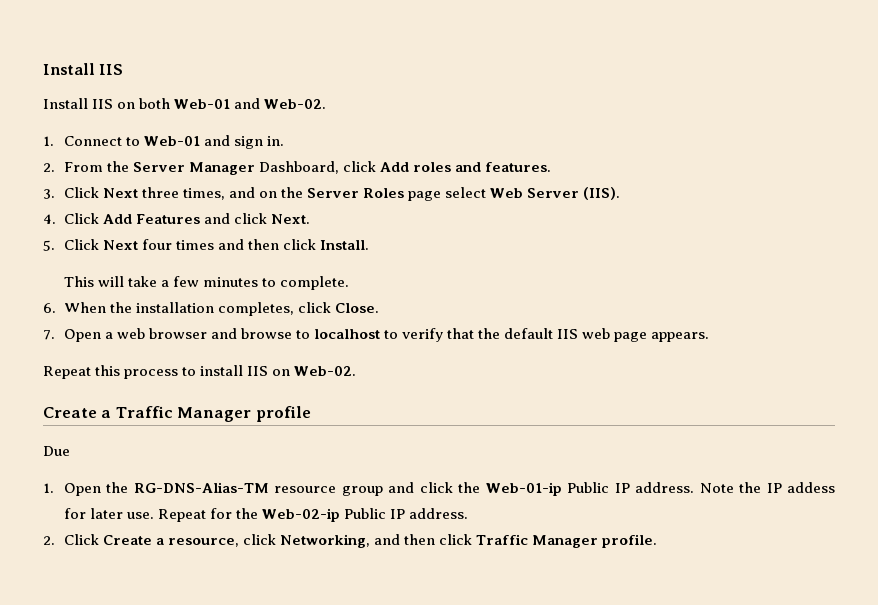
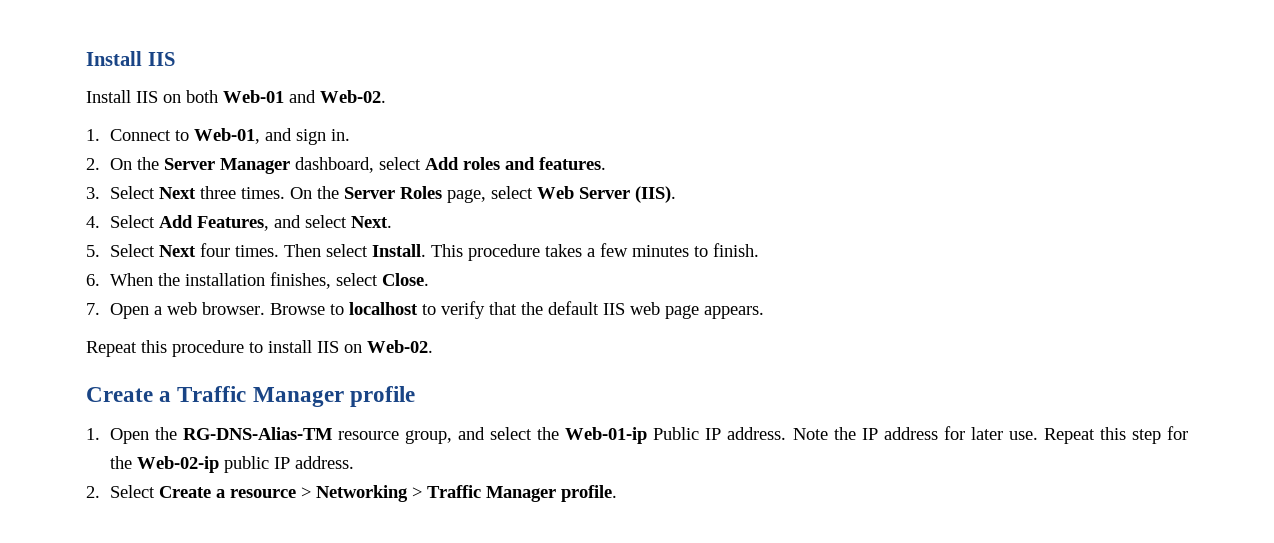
[143,136,200,146] Web-01 -> [193,128,260,144] Web-01,
[63,162,103,172] From -> [109,158,132,170] On
[258,161,376,174] Dashboard, click -> [294,157,421,173] dashboard, select
[63,187,99,198] Click -> [109,186,155,199] Select
[182,187,277,200] times, and on -> [240,187,312,199] times. On
[408,191,442,201] page -> [446,189,486,203] page,
[63,213,267,224] Click Add Features and click -> [109,215,347,231] Select Add Features, and select
[63,239,99,250] Click -> [109,244,155,257] Select
[175,239,369,250] [63,276,157,287] times and then click Install. // This will take -> [234,244,582,261] times. Then select Install. This procedure takes
[279,276,349,290] complete. -> [712,243,759,257] finish.
[217,302,331,316] completes, click -> [269,272,378,289] finishes, select
[148,328,292,339] browser and browse -> [201,302,325,315] browser. Browse
[124,369,179,379] process -> [172,340,244,357] procedure
[43,446,70,456] // Due -> (415, 396) none
[341,482,453,496] group and click -> [405,427,533,444] group, and select
[787,482,836,493] addess -> [883,427,938,440] address
(206, 515) none -> [1099,427,1161,444] this step
[343,508,386,519] Public -> [223,456,269,473] public
[63,534,473,548] Click Create a resource, click Networking, and then click -> [109,485,422,502] Select Create a resource > Networking >

